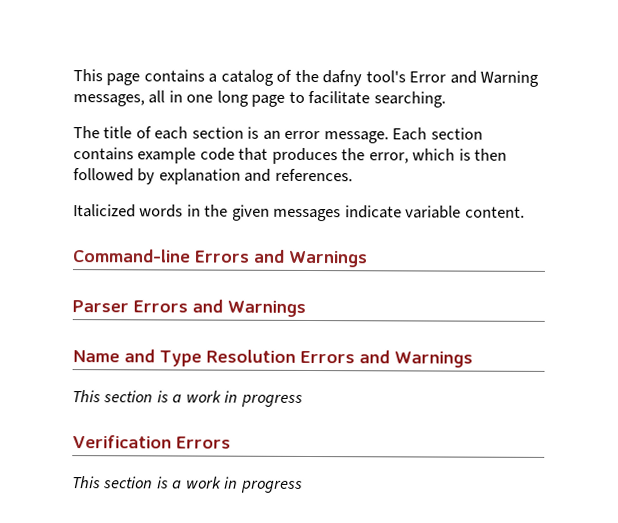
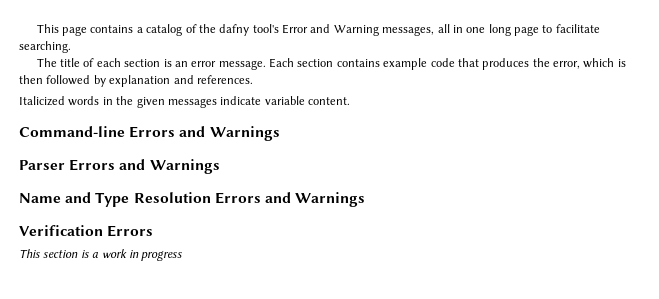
[72,390,303,407] // This section is a work in progress -> (366, 199) none

